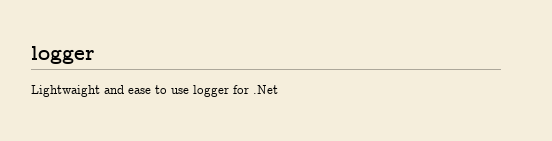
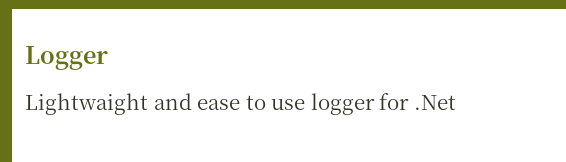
[31,46,95,64] logger -> [25,46,108,70] Logger

